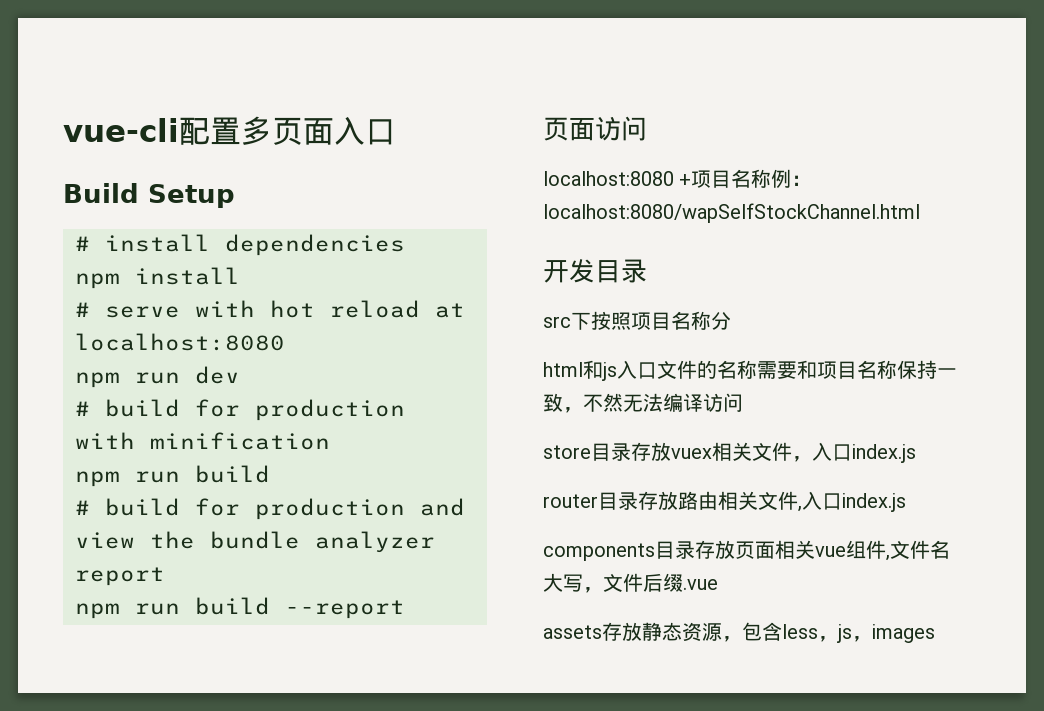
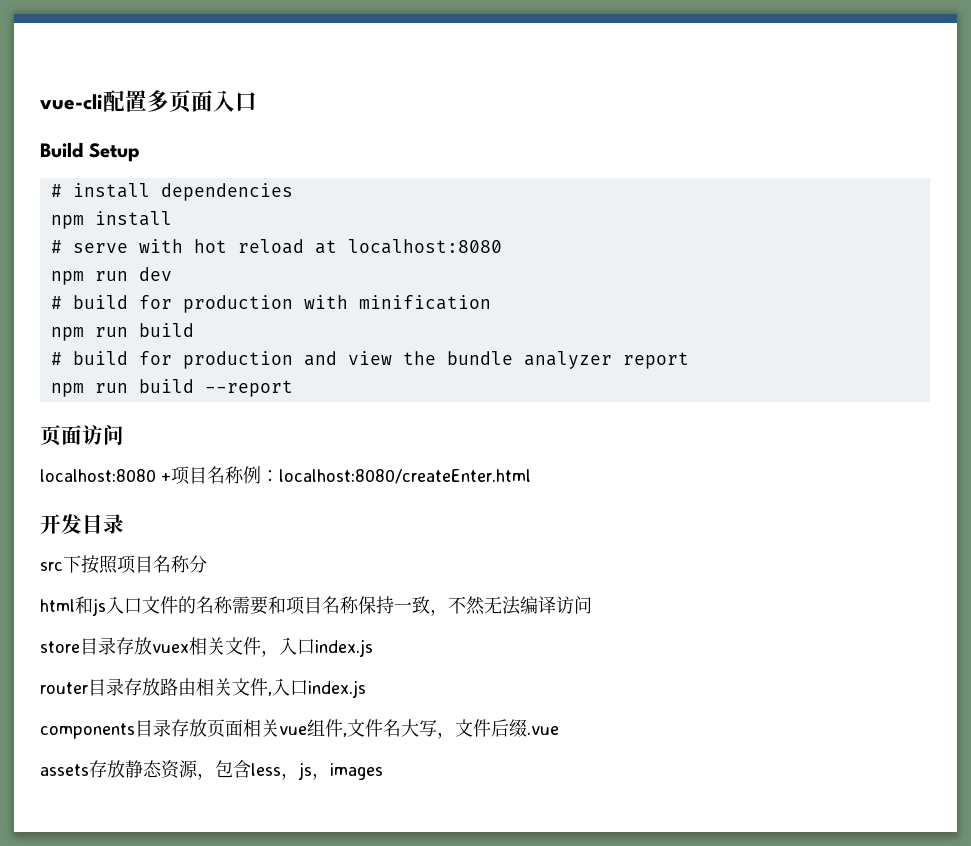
[543,203,920,223] localhost:8080/wapSelfStockChannel.html -> [279,469,531,484] localhost:8080/createEnter.html

